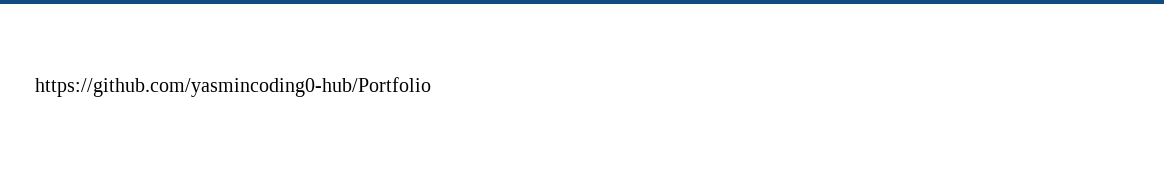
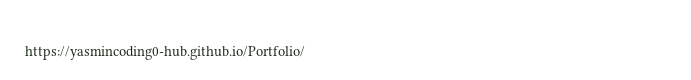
[35,77,431,97] https://github.com/yasmincoding0-hub/Portfolio -> [25,46,305,60] https://yasmincoding0-hub.github.io/Portfolio/

